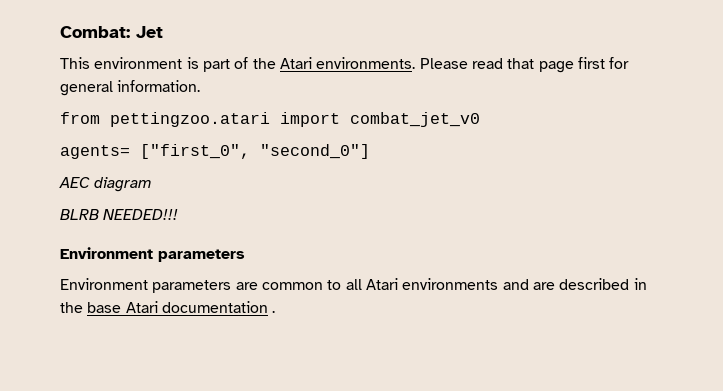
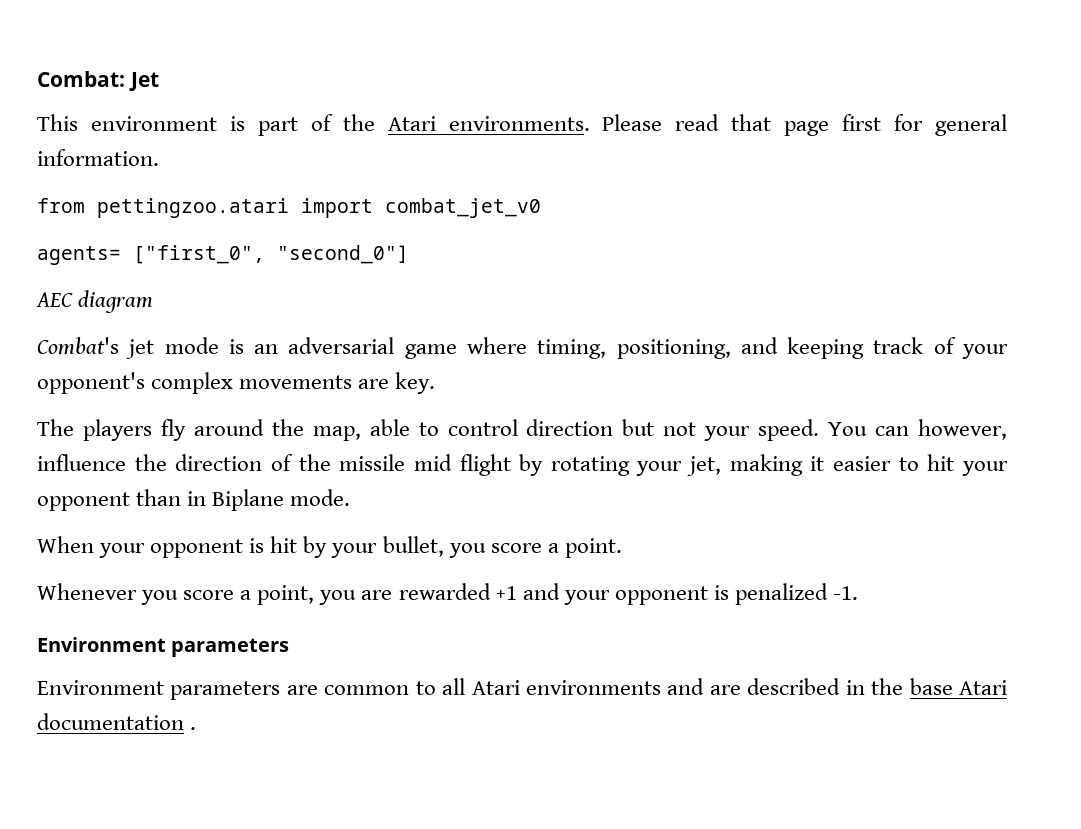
[60,209,179,220] BLRB NEEDED!!! -> [37,337,1009,359] [37,372,436,394] [37,419,1007,441] [37,454,1008,476] [37,489,351,511] [37,536,622,558] [37,583,859,605] Combat's jet mode is an adversarial game where timing, positioning, and keeping track of your opponent's complex movements are key. // The players fly around the map, able to control direction but not your speed. You can however, influence the direction of the missile mid flight by rotating your jet, making it easier to hit your opponent than in Biplane mode. // When your opponent is hit by your bullet, you score a point. // Whenever you score a point, you are rewarded +1 and your opponent is penalized -1.

